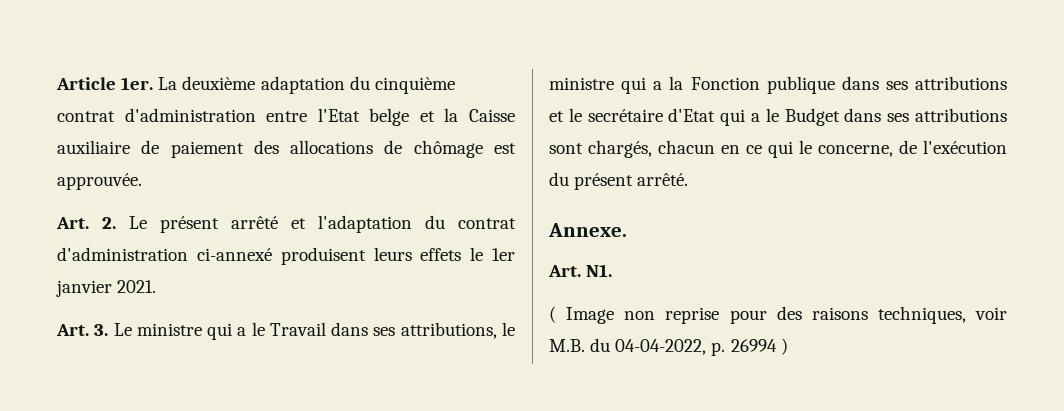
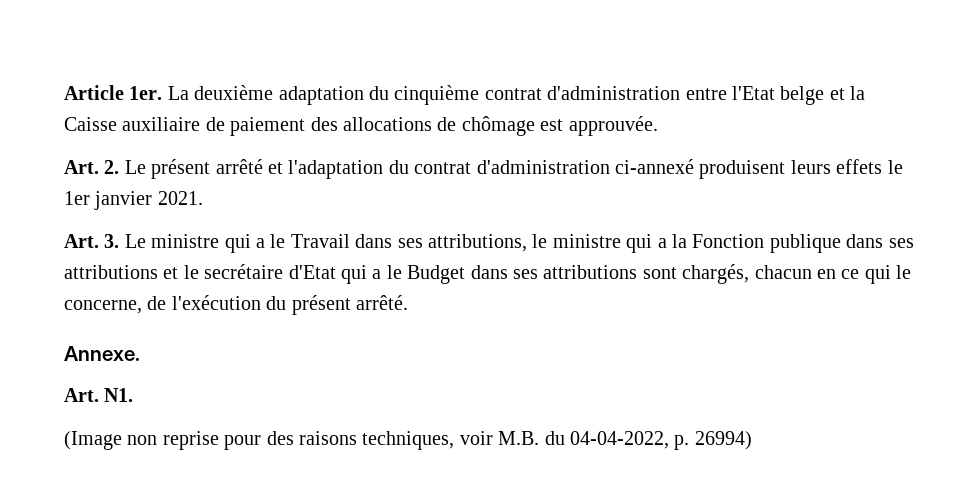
[549,306,615,324] ( Image -> [64,431,122,450] (Image
[730,338,788,355] 26994 ) -> [694,431,752,450] 26994)

